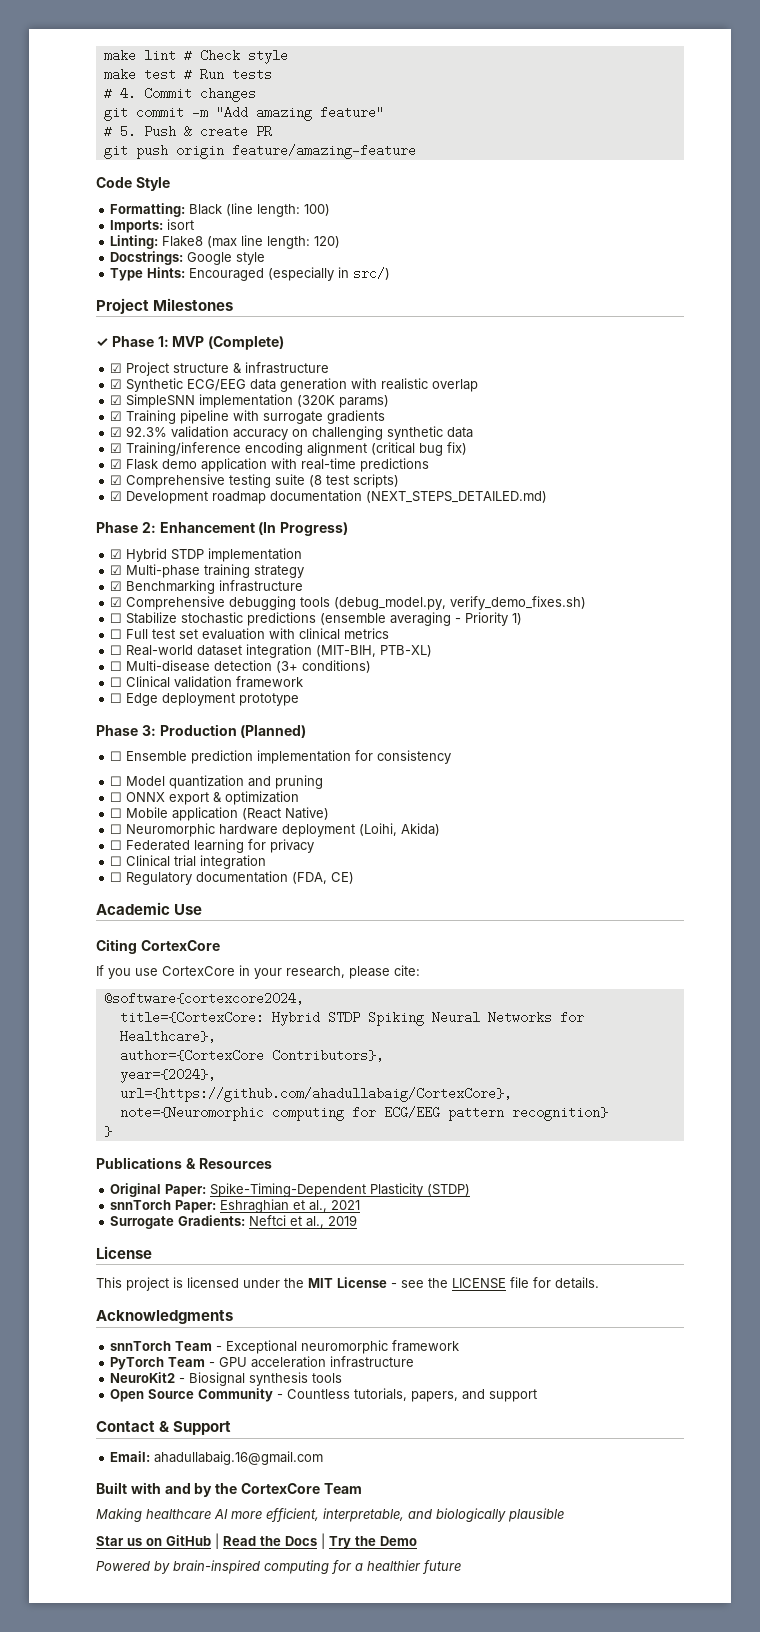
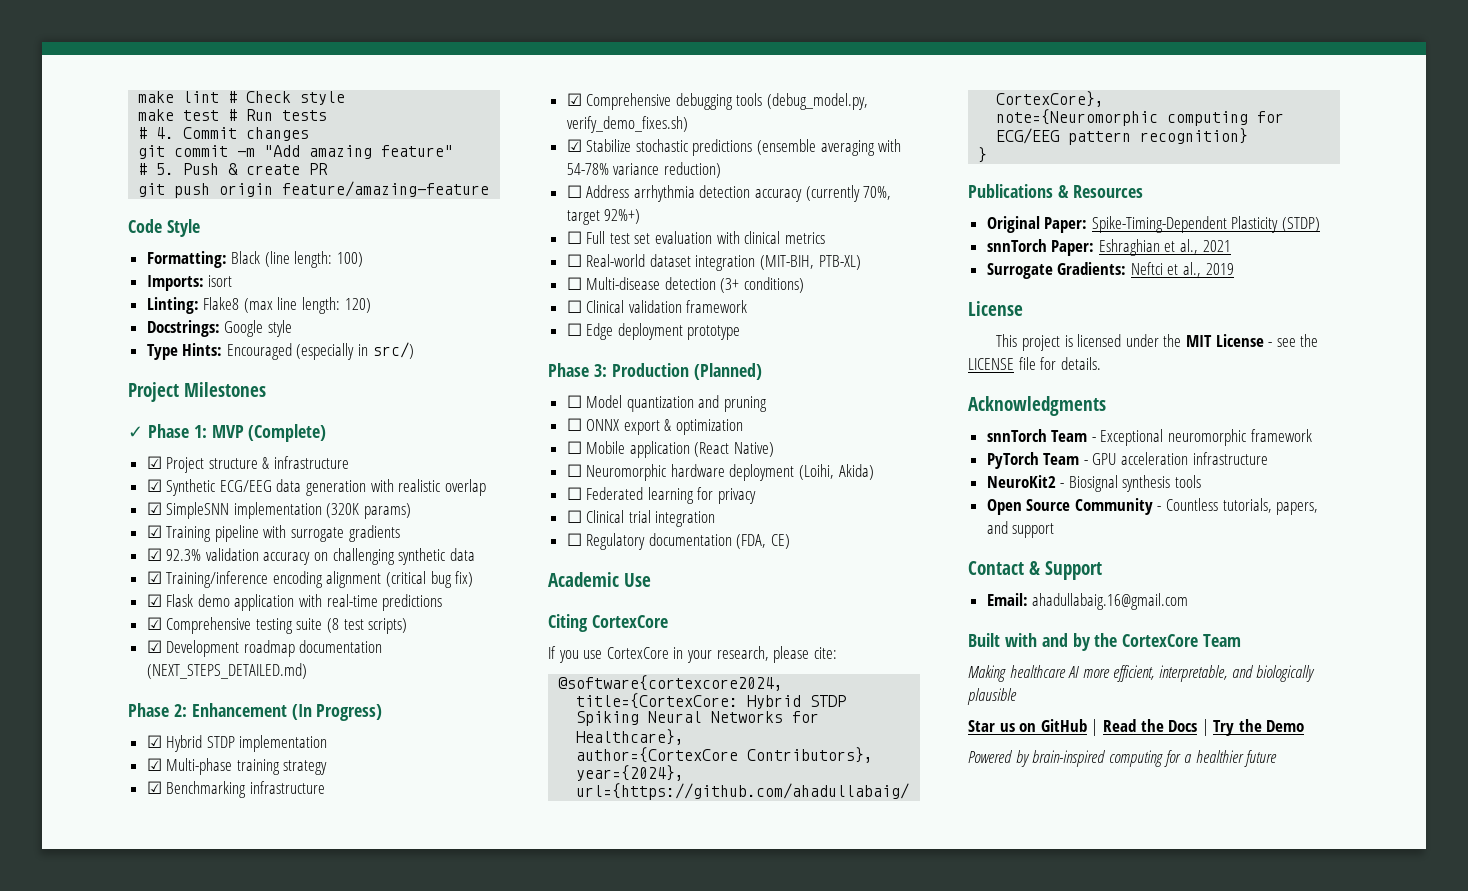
[110,613,123,623] ☐ -> [566,139,582,152] ☑
[455,612,523,626] - Priority 1) -> [878,139,902,152] [566,162,721,178] [566,185,892,202] [566,209,641,225] with 54-78% variance reduction) // ☐ Address arrhythmia detection accuracy (currently 70%, target 92%+)
[110,750,452,764] // ☐ Ensemble prediction implementation for consistency -> (762, 371) none

